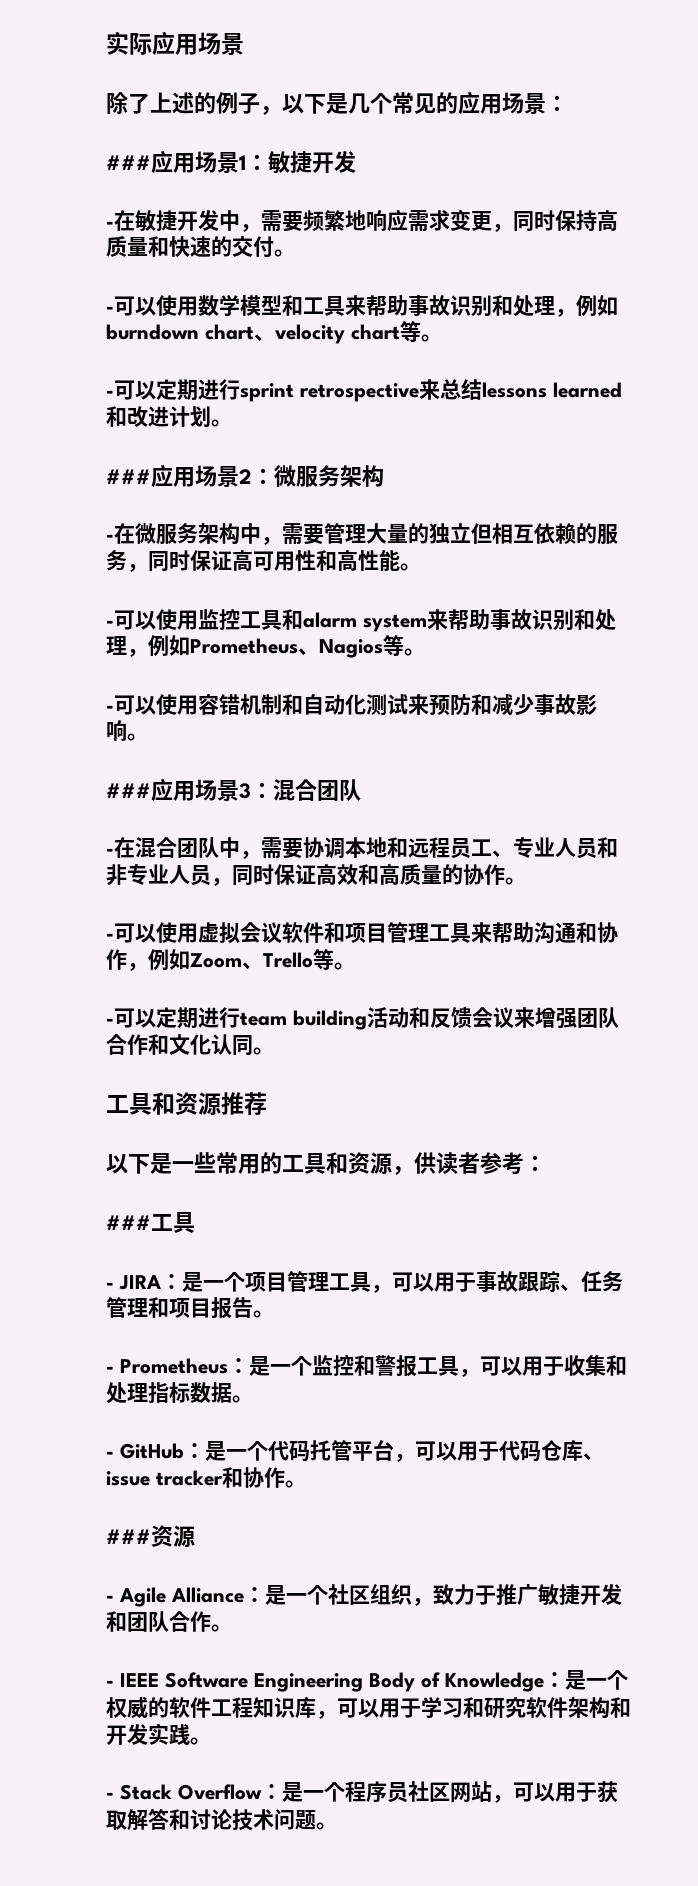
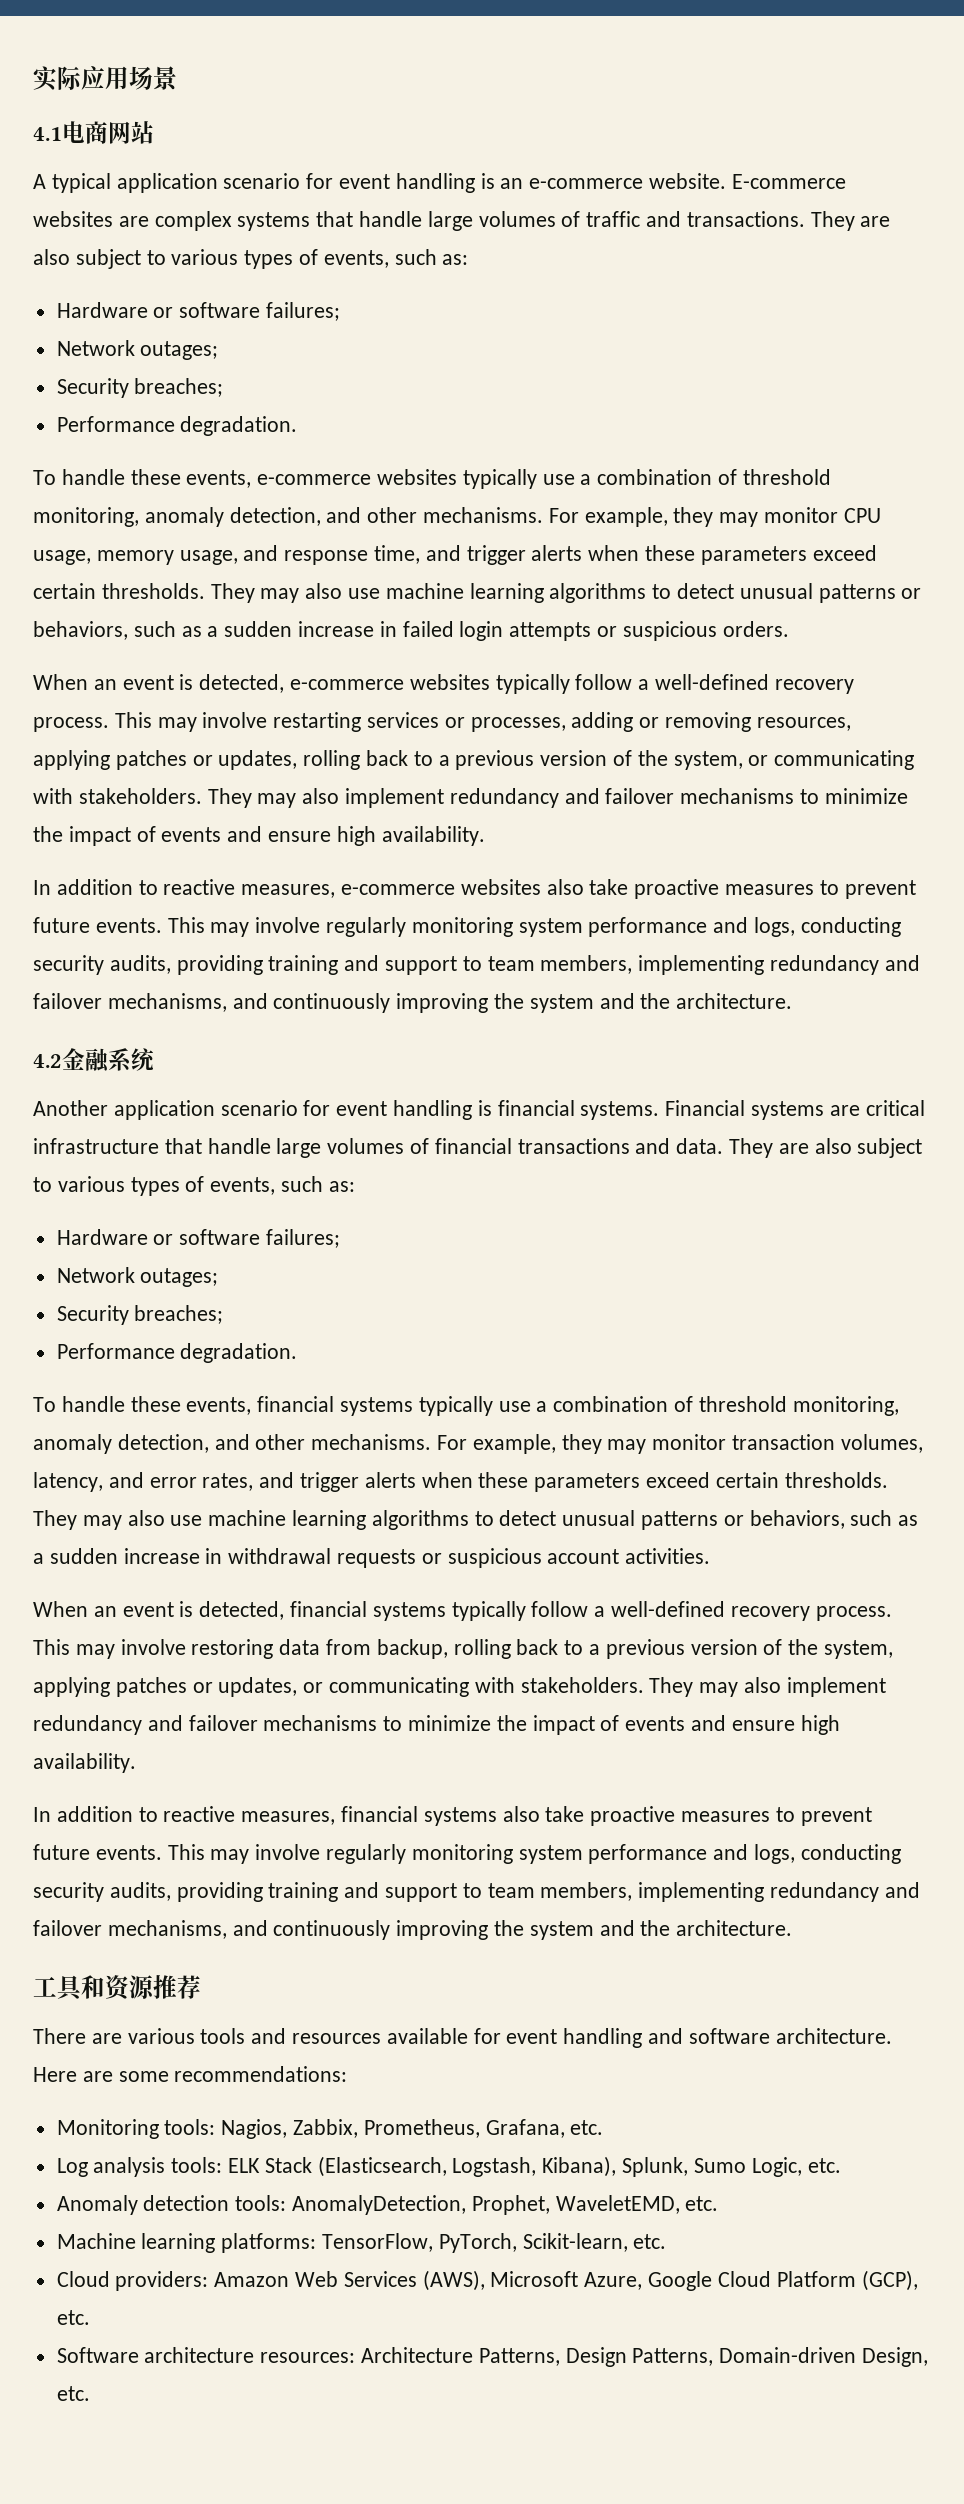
[106,91,568,115] [106,150,356,174] [106,209,618,232] [106,236,295,258] [106,294,618,317] [106,321,442,344] [106,379,622,402] [106,406,232,427] [106,464,384,488] [106,523,618,545] [106,550,421,572] [106,608,616,632] [106,635,425,658] [106,693,597,716] [106,720,148,742] [106,778,361,802] [106,837,618,859] [106,864,526,886] [106,922,618,944] [106,949,355,971] [106,1007,619,1030] [106,1034,274,1056] [106,1092,267,1116] [106,1152,546,1175] [106,1212,195,1233] [106,1270,623,1293] [106,1297,274,1319] [106,1355,627,1377] [106,1382,253,1404] [106,1440,604,1462] [106,1467,306,1488] [106,1525,195,1548] [106,1584,622,1607] [106,1611,232,1632] [106,1670,628,1692] [106,1696,631,1719] [106,1723,211,1745] [106,1781,618,1803] [106,1808,337,1831] 除了上述的例子，以下是几个常见的应用场景： // ###应用场景1：敏捷开发 // -在敏捷开发中，需要频繁地响应需求变更，同时保持高质量和快速的交付。 // -可以使用数学模型和工具来帮助事故识别和处理，例如burndown chart、velocity chart等。 // -可以定期进行sprint retrospective来总结lessons learned和改进计划。 // ###应用场景2：微服务架构 // -在微服务架构中，需要管理大量的独立但相互依赖的服务，同时保证高可用性和高性能。 // -可以使用监控工具和alarm system来帮助事故识别和处理，例如Prometheus、Nagios等。 // -可以使用容错机制和自动化测试来预防和减少事故影响。 // ###应用场景3：混合团队 // -在混合团队中，需要协调本地和远程员工、专业人员和非专业人员，同时保证高效和高质量的协作。 // -可以使用虚拟会议软件和项目管理工具来帮助沟通和协作，例如Zoom、Trello等。 // -可以定期进行team building活动和反馈会议来增强团队合作和文化认同。 // 工具和资源推荐 // 以下是一些常用的工具和资源，供读者参考： // ###工具 // - JIRA：是一个项目管理工具，可以用于事故跟踪、任务管理和项目报告。 // - Prometheus：是一个监控和警报工具，可以用于收集和处理指标数据。 // - GitHub：是一个代码托管平台，可以用于代码仓库、issue tracker和协作。 // ###资源 // - Agile Alliance：是一个社区组织，致力于推广敏捷开发和团队合作。 // - IEEE Software Engineering Body of Knowledge：是一个权威的软件工程知识库，可以用于学习和研究软件架构和开发实践。 // - Stack Overflow：是一个程序员社区网站，可以用于获取解答和讨论技术问题。 -> [33,121,154,144] [33,173,846,193] [33,211,891,231] [33,249,469,269] [56,302,341,321] [56,340,219,360] [56,378,224,398] [56,416,298,436] [33,469,831,489] [33,507,881,527] [33,545,877,565] [33,583,922,603] [33,621,789,641] [33,674,854,694] [33,712,851,732] [33,750,915,770] [33,788,908,808] [33,826,485,846] [33,879,916,899] [33,917,901,937] [33,955,920,975] [33,993,793,1013] [33,1048,155,1073] [33,1100,925,1120] [33,1138,923,1158] [33,1176,355,1196] [56,1229,341,1248] [56,1267,219,1287] [56,1305,224,1325] [56,1343,298,1363] [33,1396,899,1416] [33,1434,923,1454] [33,1472,888,1492] [33,1510,919,1530] [33,1548,711,1568] [33,1601,892,1621] [33,1639,894,1659] [33,1677,886,1697] [33,1715,840,1735] [33,1753,136,1773] [33,1806,872,1826] [33,1844,901,1864] [33,1882,920,1902] [33,1920,793,1940] [33,1975,201,2001] [33,2028,892,2048] [33,2066,348,2082] [56,2119,604,2139] [56,2156,841,2177] [56,2195,719,2215] [56,2233,667,2253] [56,2270,918,2291] [56,2310,90,2325] [56,2347,929,2367] [56,2386,90,2401] 4.1电商网站 // A typical application scenario for event handling is an e-commerce website. E-commerce websites are complex systems that handle large volumes of traffic and transactions. They are also subject to various types of events, such as: // Hardware or software failures; // Network outages; // Security breaches; // Performance degradation. // To handle these events, e-commerce websites typically use a combination of threshold monitoring, anomaly detection, and other mechanisms. For example, they may monitor CPU usage, memory usage, and response time, and trigger alerts when these parameters exceed certain thresholds. They may also use machine learning algorithms to detect unusual patterns or behaviors, such as a sudden increase in failed login attempts or suspicious orders. // When an event is detected, e-commerce websites typically follow a well-defined recovery process. This may involve restarting services or processes, adding or removing resources, applying patches or updates, rolling back to a previous version of the system, or communicating with stakeholders. They may also implement redundancy and failover mechanisms to minimize the impact of events and ensure high availability. // In addition to reactive measures, e-commerce websites also take proactive measures to prevent future events. This may involve regularly monitoring system performance and logs, conducting security audits, providing training and support to team members, implementing redundancy and failover mechanisms, and continuously improving the system and the architecture. // 4.2金融系统 // Another application scenario for event handling is financial systems. Financial systems are critical infrastructure that handle large volumes of financial transactions and data. They are also subject to various types of events, such as: // Hardware or software failures; // Network outages; // Security breaches; // Performance degradation. // To handle these events, financial systems typically use a combination of threshold monitoring, anomaly detection, and other mechanisms. For example, they may monitor transaction volumes, latency, and error rates, and trigger alerts when these parameters exceed certain thresholds. They may also use machine learning algorithms to detect unusual patterns or behaviors, such as a sudden increase in withdrawal requests or suspicious account activities. // When an event is detected, financial systems typically follow a well-defined recovery process. This may involve restoring data from backup, rolling back to a previous version of the system, applying patches or updates, or communicating with stakeholders. They may also implement redundancy and failover mechanisms to minimize the impact of events and ensure high availability. // In addition to reactive measures, financial systems also take proactive measures to prevent future events. This may involve regularly monitoring system performance and logs, conducting security audits, providing training and support to team members, implementing redundancy and failover mechanisms, and continuously improving the system and the architecture. // 工具和资源推荐 // There are various tools and resources available for event handling and software architecture. Here are some recommendations: // Monitoring tools: Nagios, Zabbix, Prometheus, Grafana, etc. // Log analysis tools: ELK Stack (Elasticsearch, Logstash, Kibana), Splunk, Sumo Logic, etc. // Anomaly detection tools: AnomalyDetection, Prophet, WaveletEMD, etc. // Machine learning platforms: TensorFlow, PyTorch, Scikit-learn, etc. // Cloud providers: Amazon Web Services (AWS), Microsoft Azure, Google Cloud Platform (GCP), etc. // Software architecture resources: Architecture Patterns, Design Patterns, Domain-driven Design, etc.

